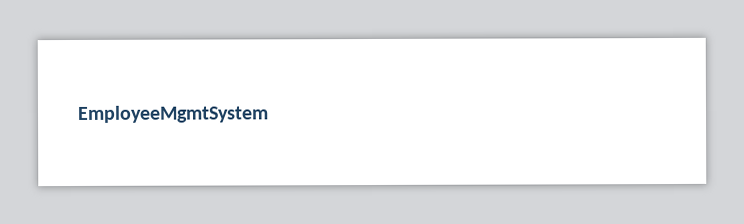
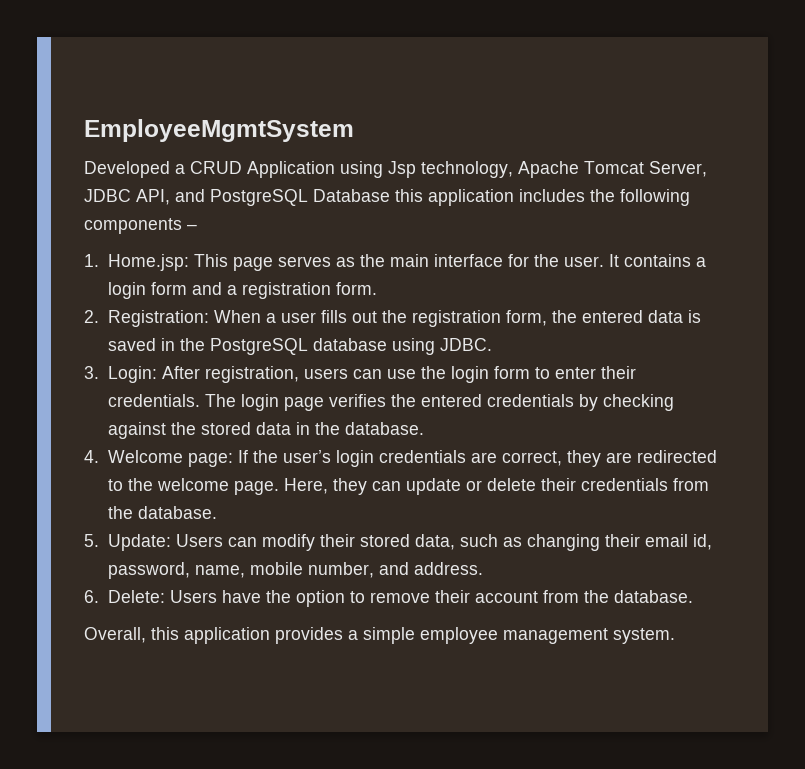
(269, 114) none -> [84,161,707,178] [84,189,690,206] [84,218,197,234] [84,254,706,271] [107,282,377,299] [84,310,701,327] [107,338,492,355] [84,366,636,383] [107,394,674,411] [107,422,424,439] [84,450,717,467] [107,478,709,495] [107,506,217,519] [84,534,712,551] [107,562,483,579] [84,590,693,607] [84,627,675,644] // Developed a CRUD Application using Jsp technology, Apache Tomcat Server, JDBC API, and PostgreSQL Database this application includes the following components – // 1. Home.jsp: This page serves as the main interface for the user. It contains a login form and a registration form. // 2. Registration: When a user fills out the registration form, the entered data is saved in the PostgreSQL database using JDBC. // 3. Login: After registration, users can use the login form to enter their credentials. The login page verifies the entered credentials by checking against the stored data in the database. // 4. Welcome page: If the user’s login credentials are correct, they are redirected to the welcome page. Here, they can update or delete their credentials from the database. // 5. Update: Users can modify their stored data, such as changing their email id, password, name, mobile number, and address. // 6. Delete: Users have the option to remove their account from the database. // Overall, this application provides a simple employee management system.

